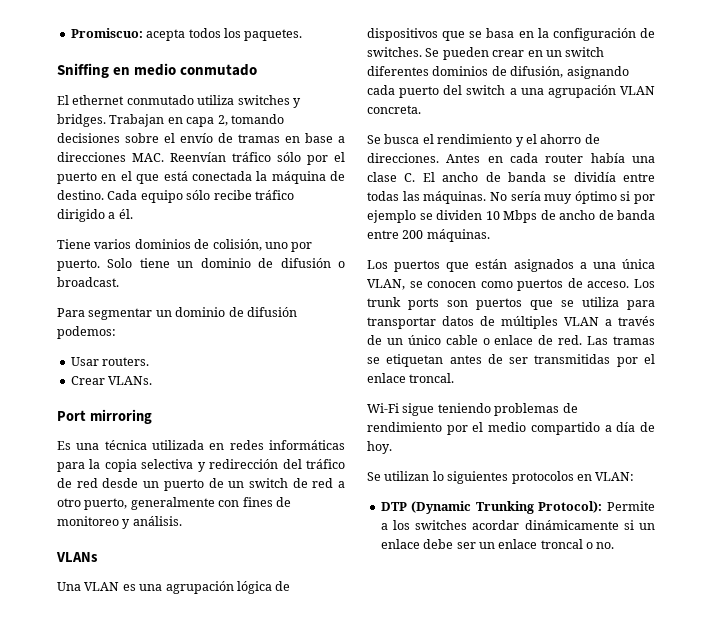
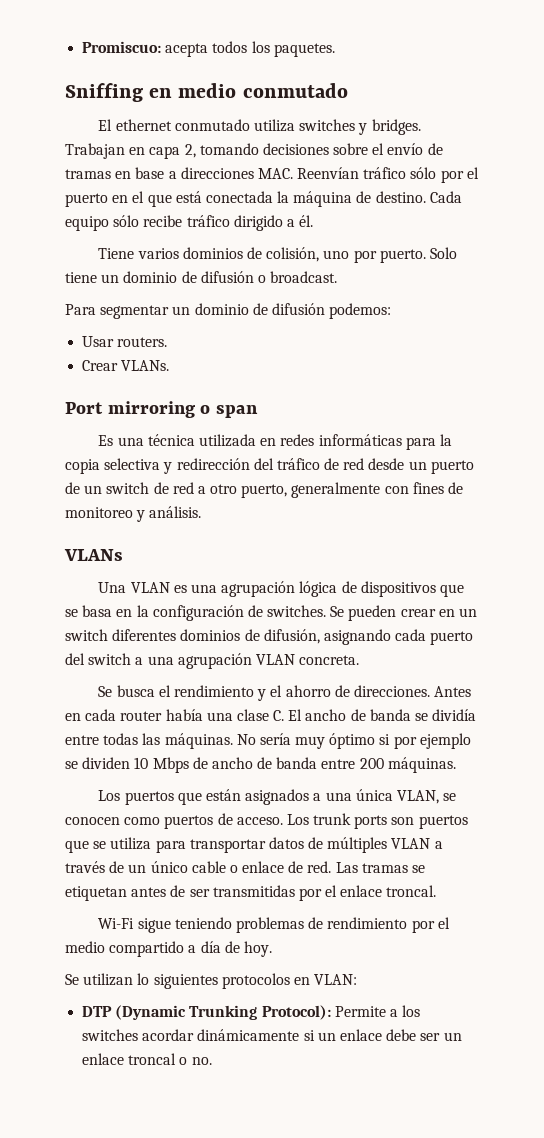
(152, 416) none -> [200,405,258,418] o span

